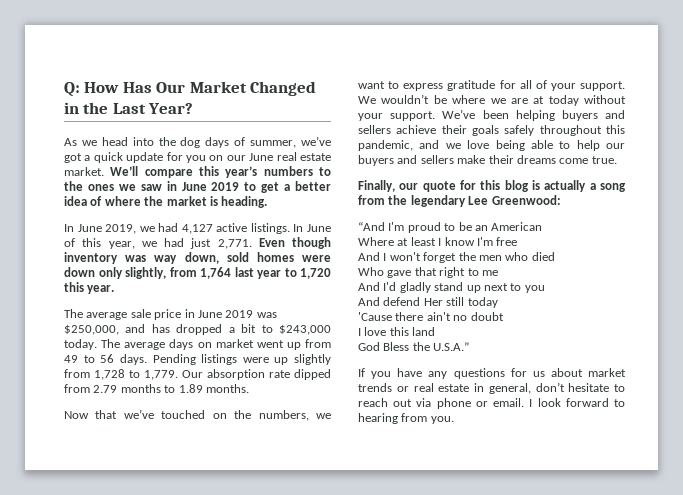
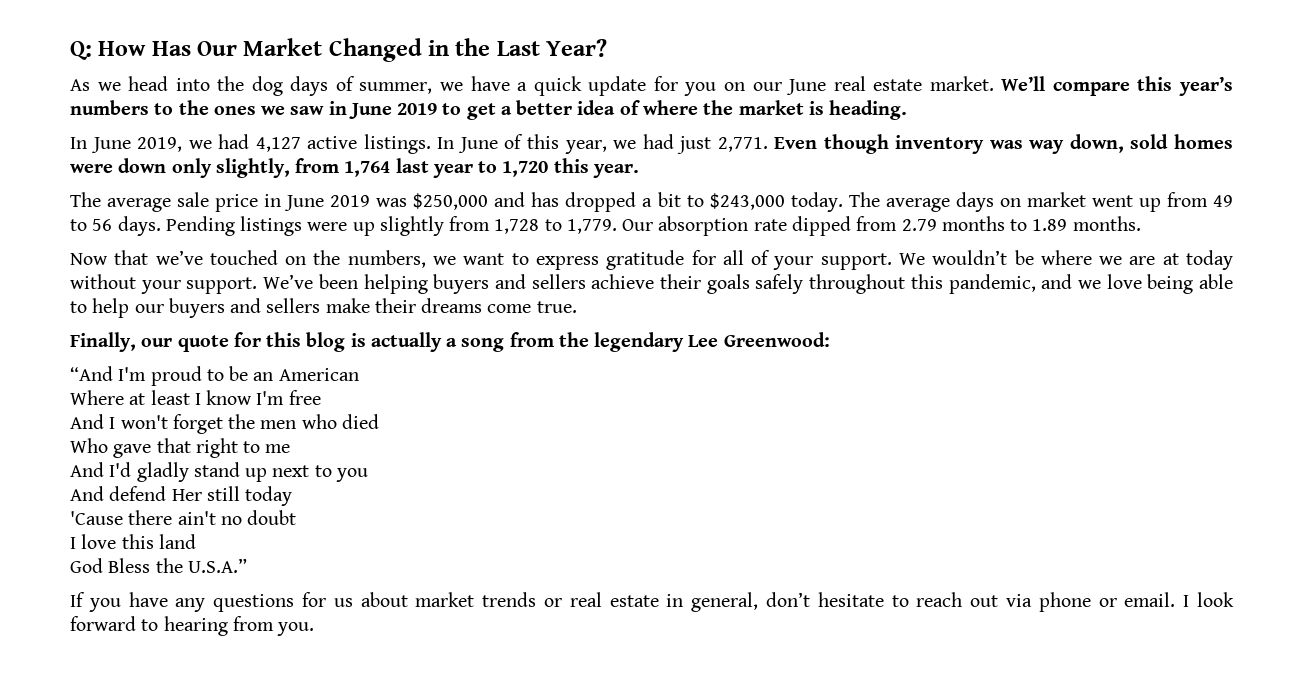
[301,136,331,146] [64,153,82,163] we’ve got -> [440,76,510,91] we have
[64,325,119,335] $250,000, -> [413,193,489,210] $250,000

